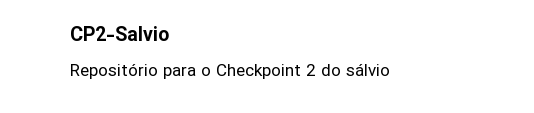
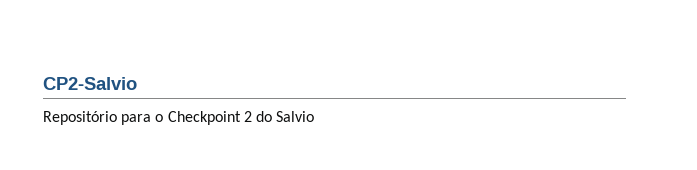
[346,63,390,76] sálvio -> [276,111,315,122] Salvio

